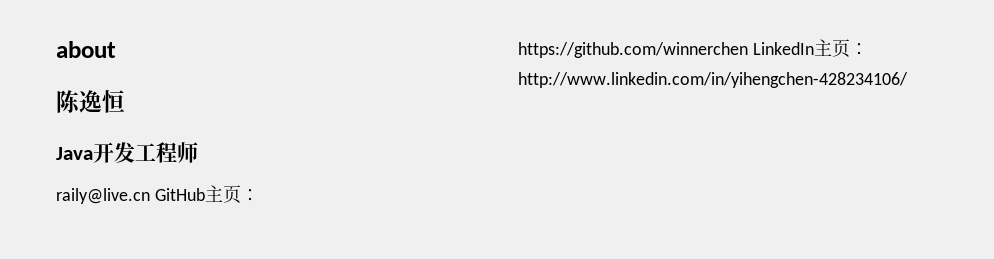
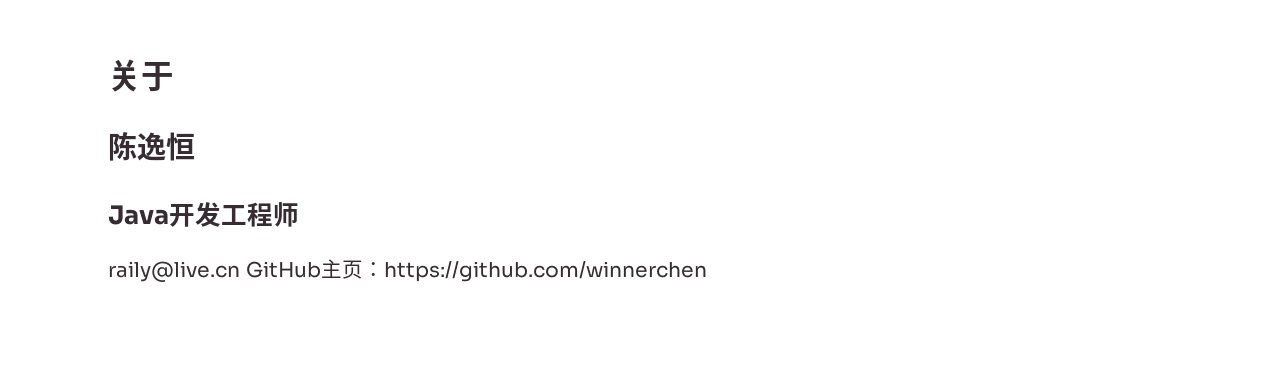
[56,41,116,58] about -> [108,59,174,92] 关于
[752,39,868,58] [518,72,908,88] LinkedIn主页：http://www.linkedin.com/in/yihengchen-428234106/ -> (707, 271) none

